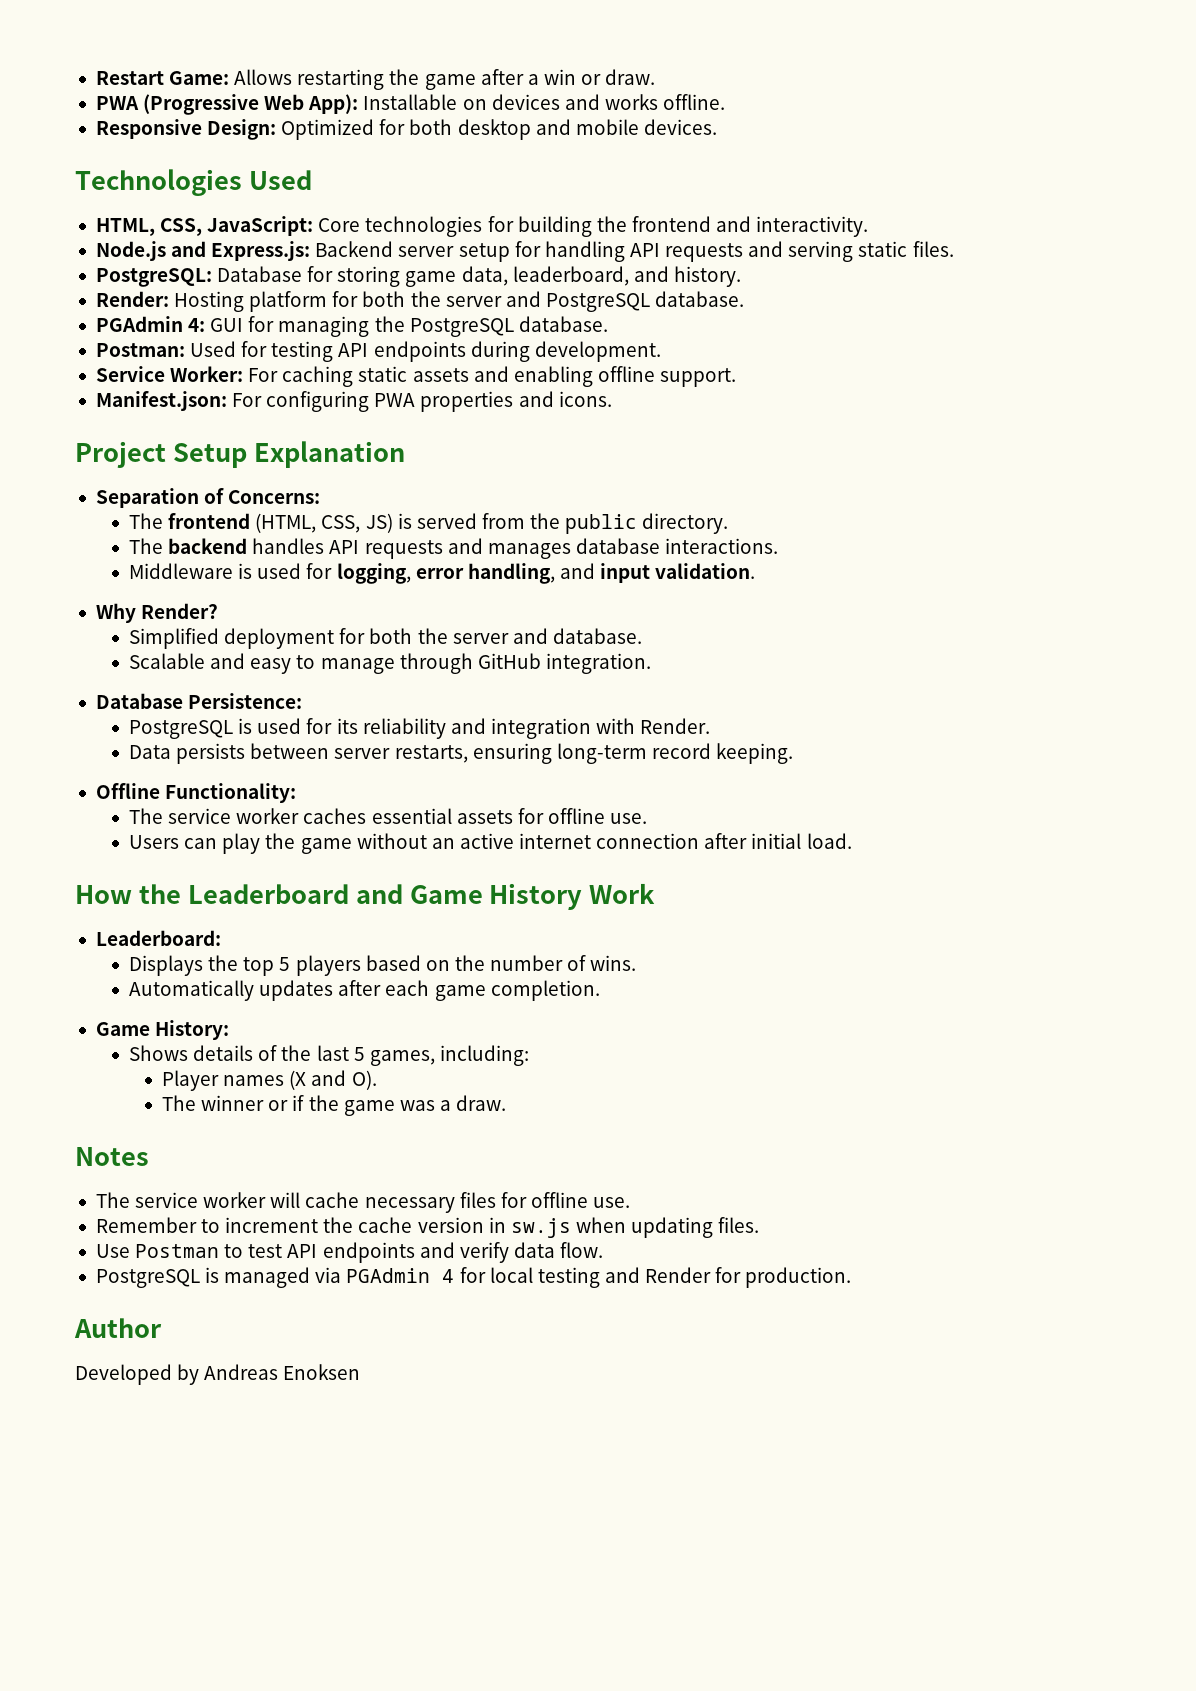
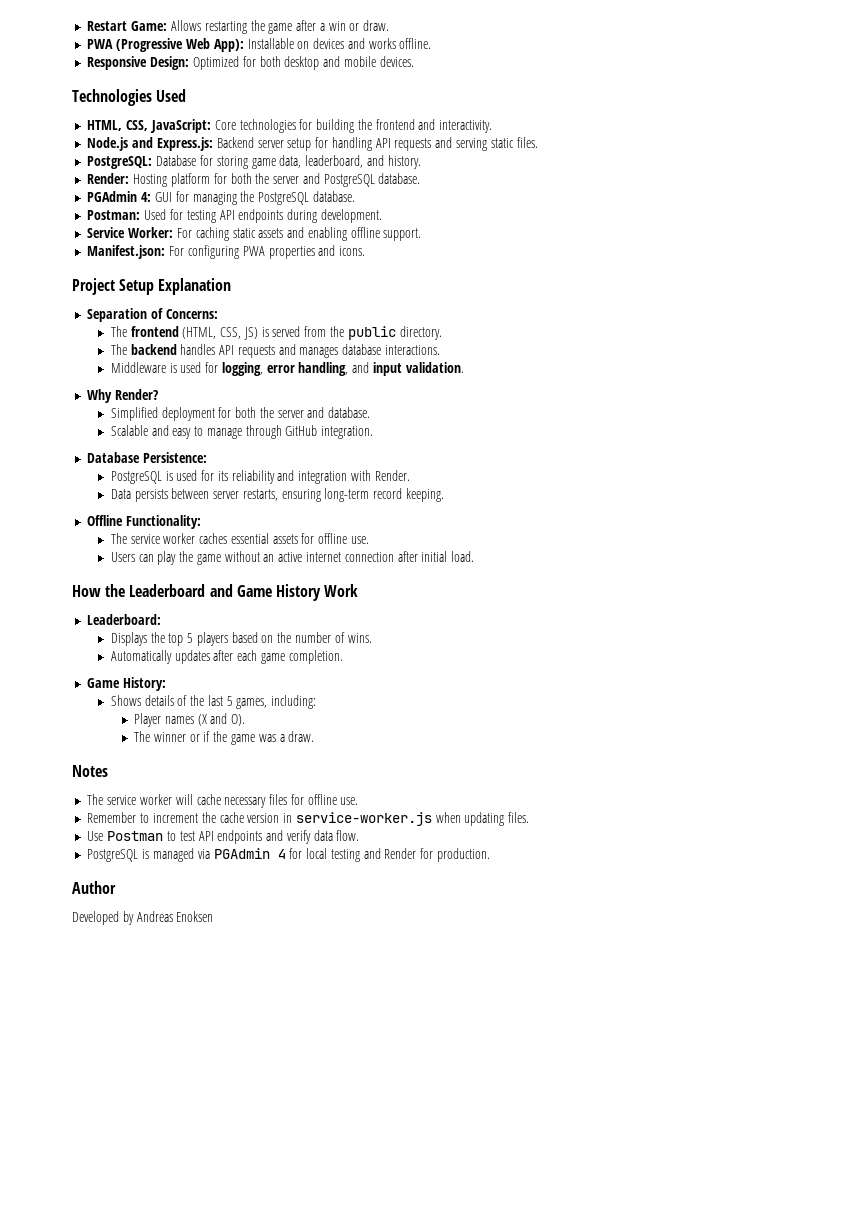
[510,1218,571,1238] sw.js -> [295,812,432,826] service-worker.js

